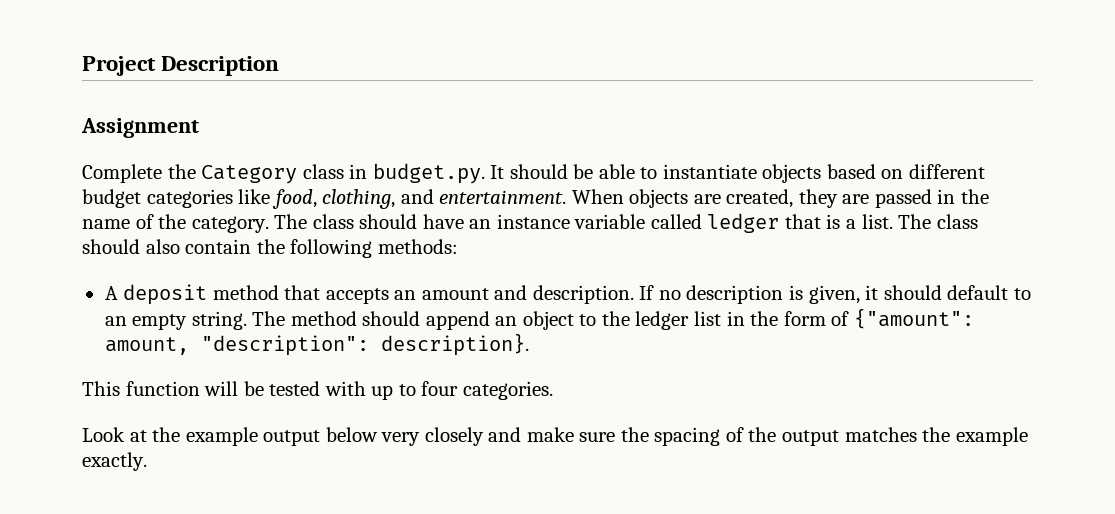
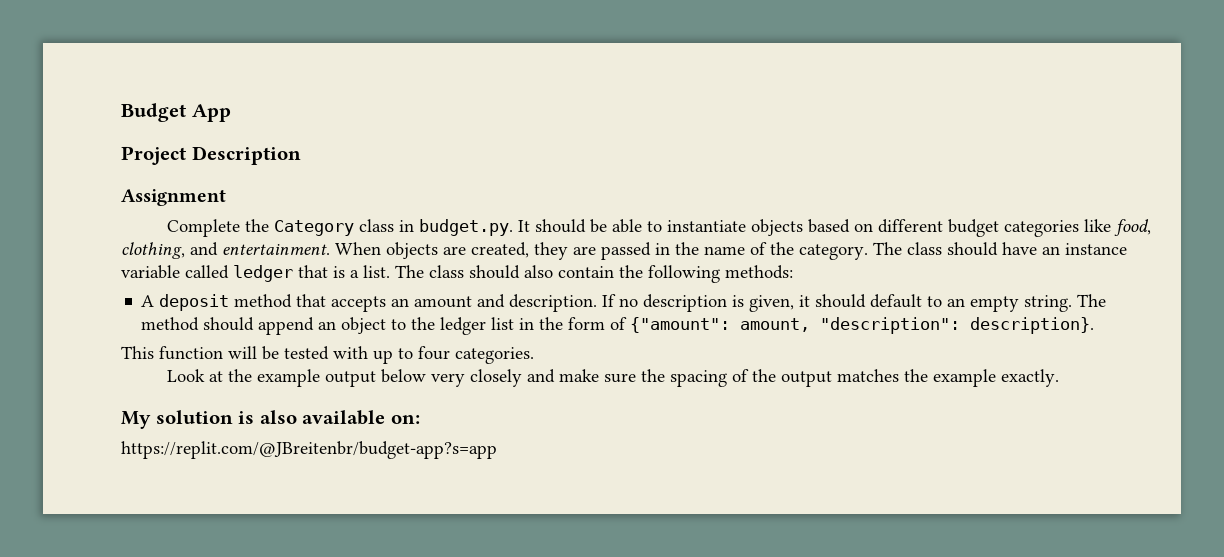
(82, 66) none -> [121,103,231,122] Budget App //
(147, 461) none -> [121,410,420,429] [121,441,497,459] // My solution is also available on: // https://replit.com/@JBreitenbr/budget-app?s=app

